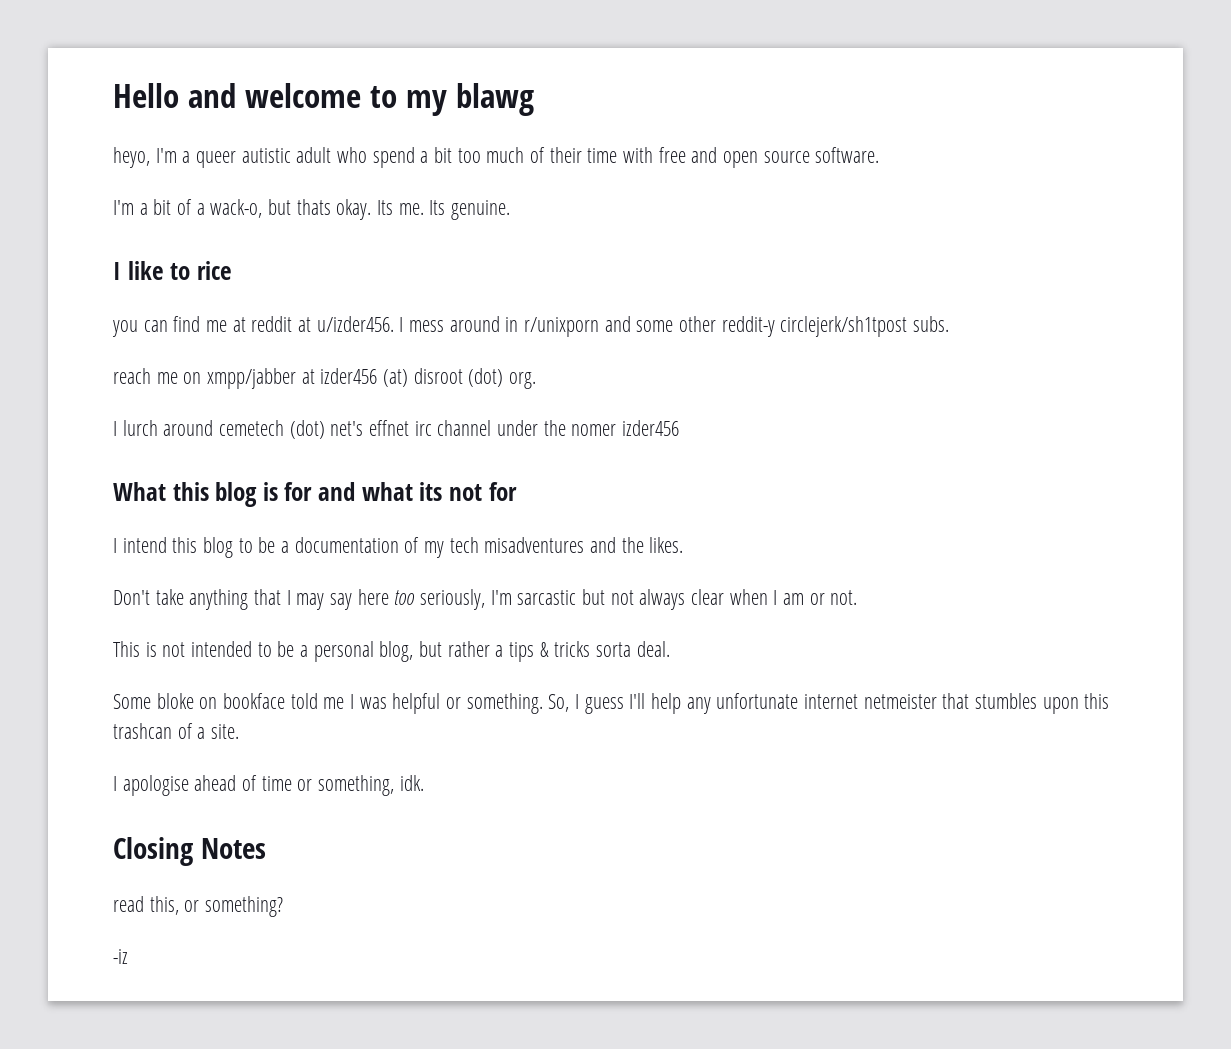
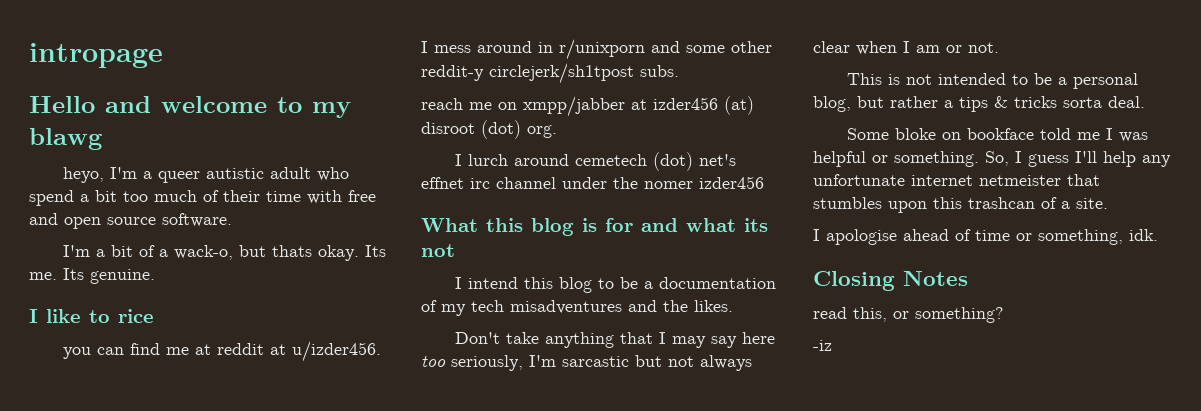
(113, 95) none -> [29,43,163,68] intropage //
[488,482,517,501] for -> (455, 250) none

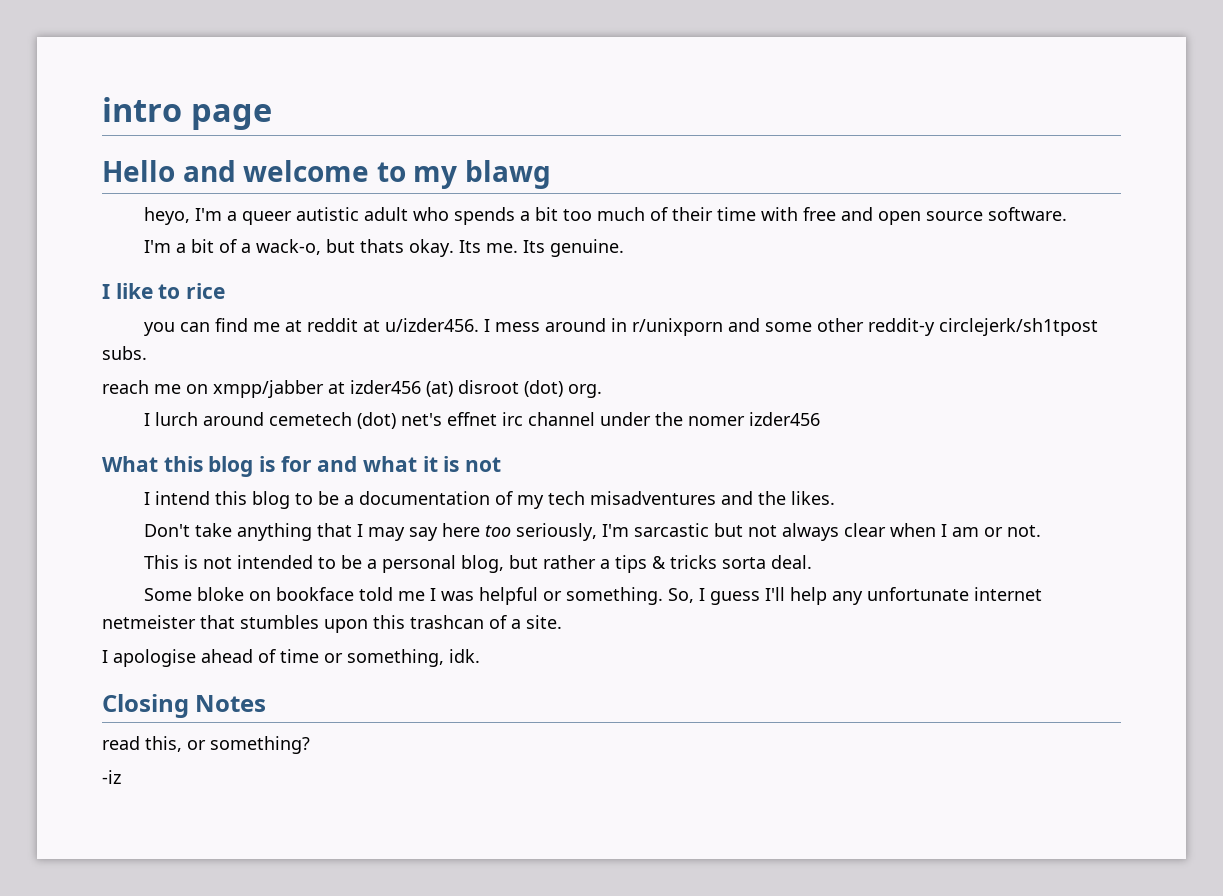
[29,43,163,68] intropage -> [102,97,272,130] intro page
[29,190,74,206] spend -> [453,207,515,225] spends
[744,218,768,232] its -> [422,456,460,472] it is

